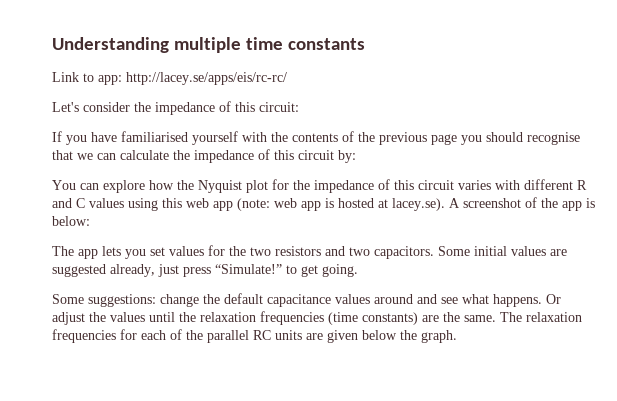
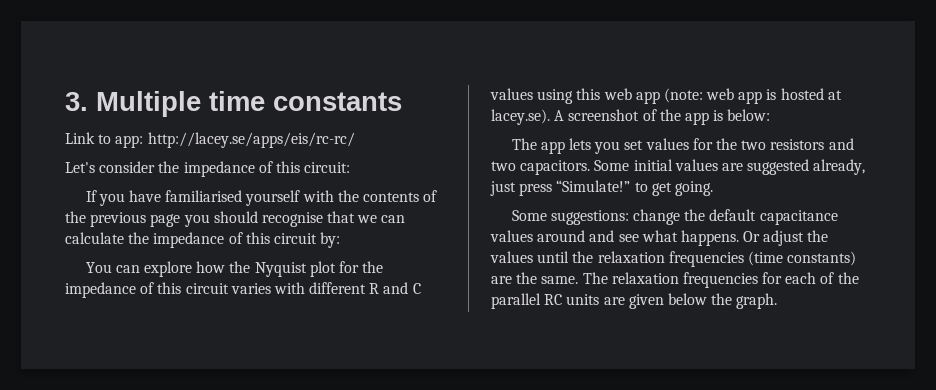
[52,37,242,53] Understanding multiple -> [65,91,201,117] 3. Multiple

